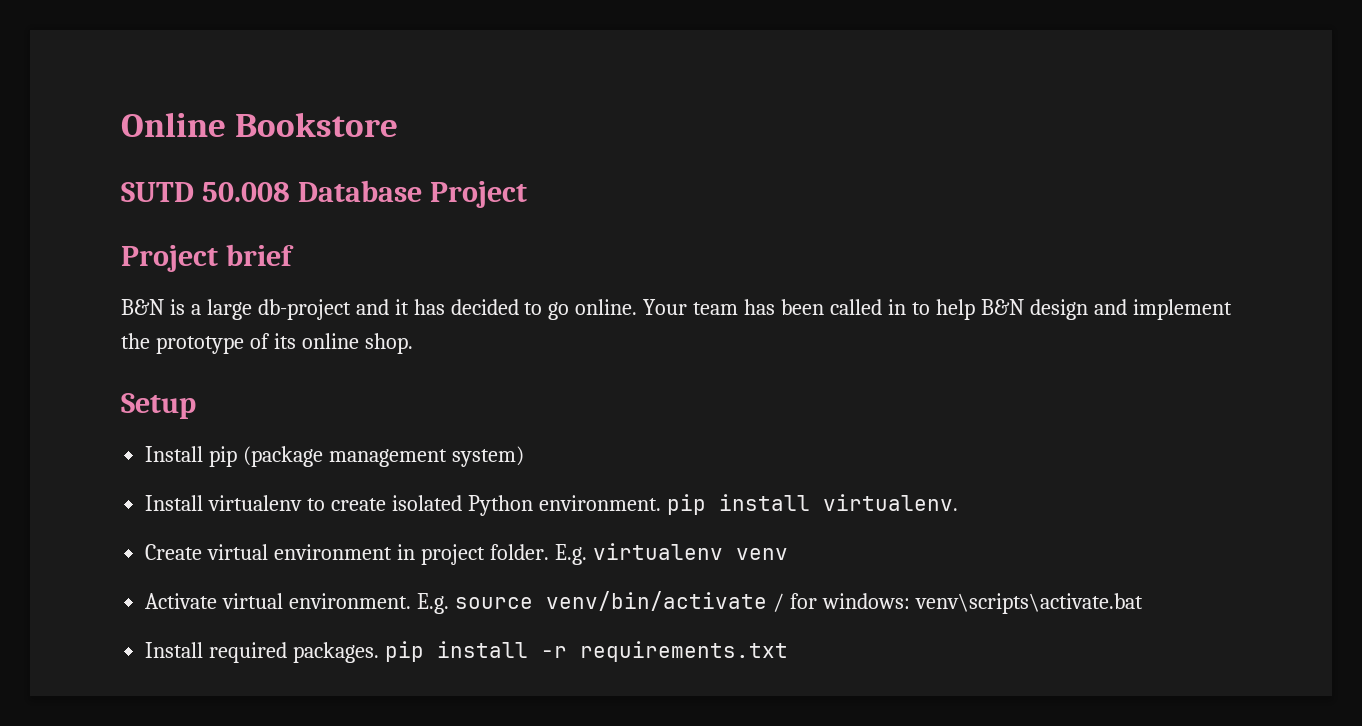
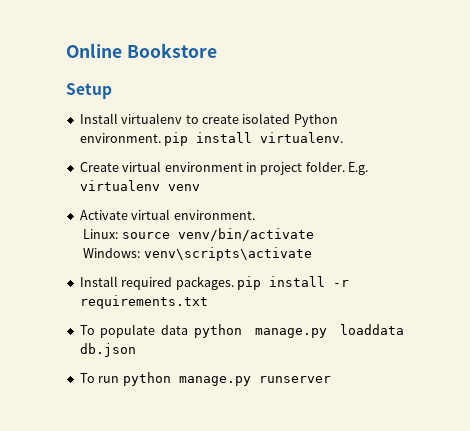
[121,180,527,208] [121,244,294,272] [121,299,1232,320] [121,333,413,354] [121,393,196,419] [145,446,524,467] SUTD 50.008 Database Project // Project brief // B&N is a large db-project and it has decided to go online. Your team has been called in to help B&N design and implement the prototype of its online shop. // Setup // Install pip (package management system) -> [66,83,112,99] Setup
[417,593,450,614] E.g. -> [83,229,119,239] // Linux:
[772,593,1143,614] / for windows: venv\scripts\activate.bat -> [83,247,312,261] // Windows: venv\scripts\activate
(789, 651) none -> [79,324,404,338] [79,343,136,357] [79,372,331,386] // To populate data python manage.py loaddata db.json // To run python manage.py runserver

